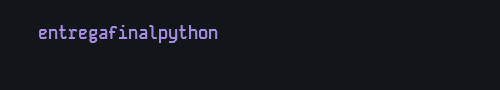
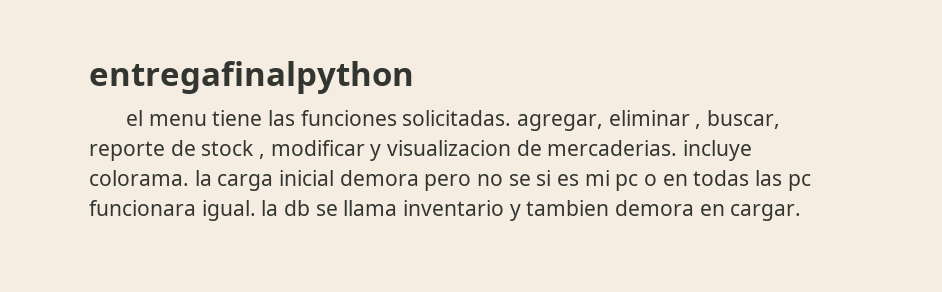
(218, 33) none -> [126,110,781,131] [89,140,753,161] [89,170,811,191] [89,200,802,221] // el menu tiene las funciones solicitadas. agregar, eliminar , buscar, reporte de stock , modificar y visualizacion de mercaderias. incluye colorama. la carga inicial demora pero no se si es mi pc o en todas las pc funcionara igual. la db se llama inventario y tambien demora en cargar.

